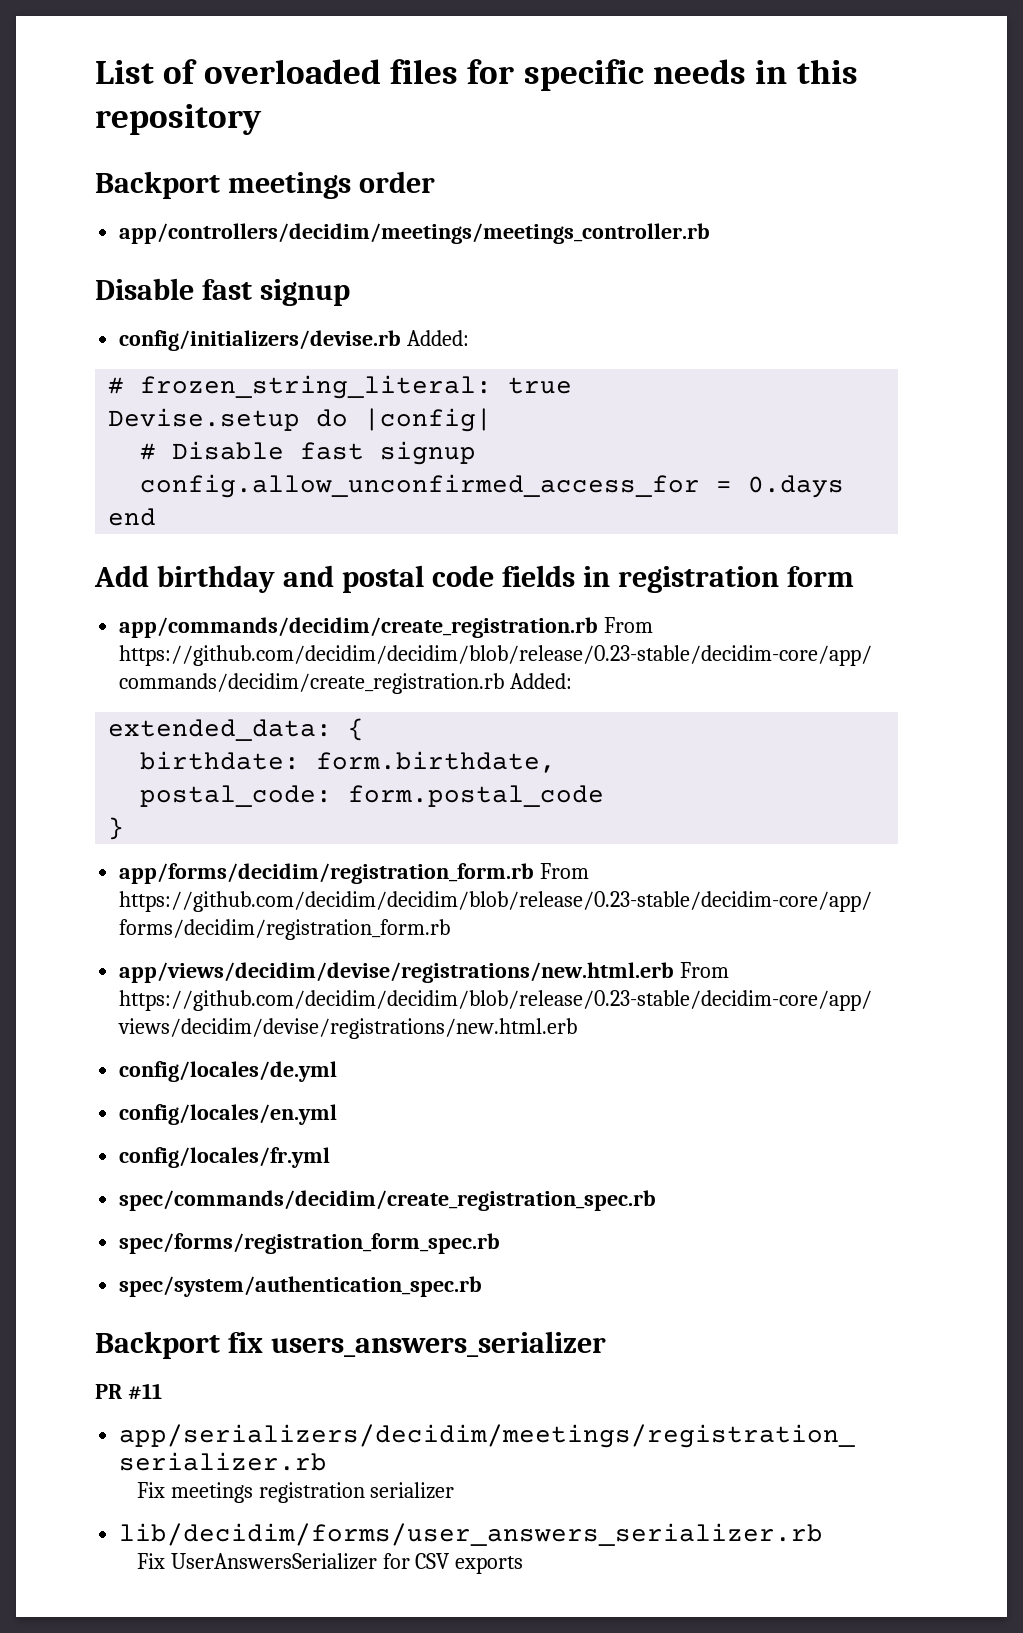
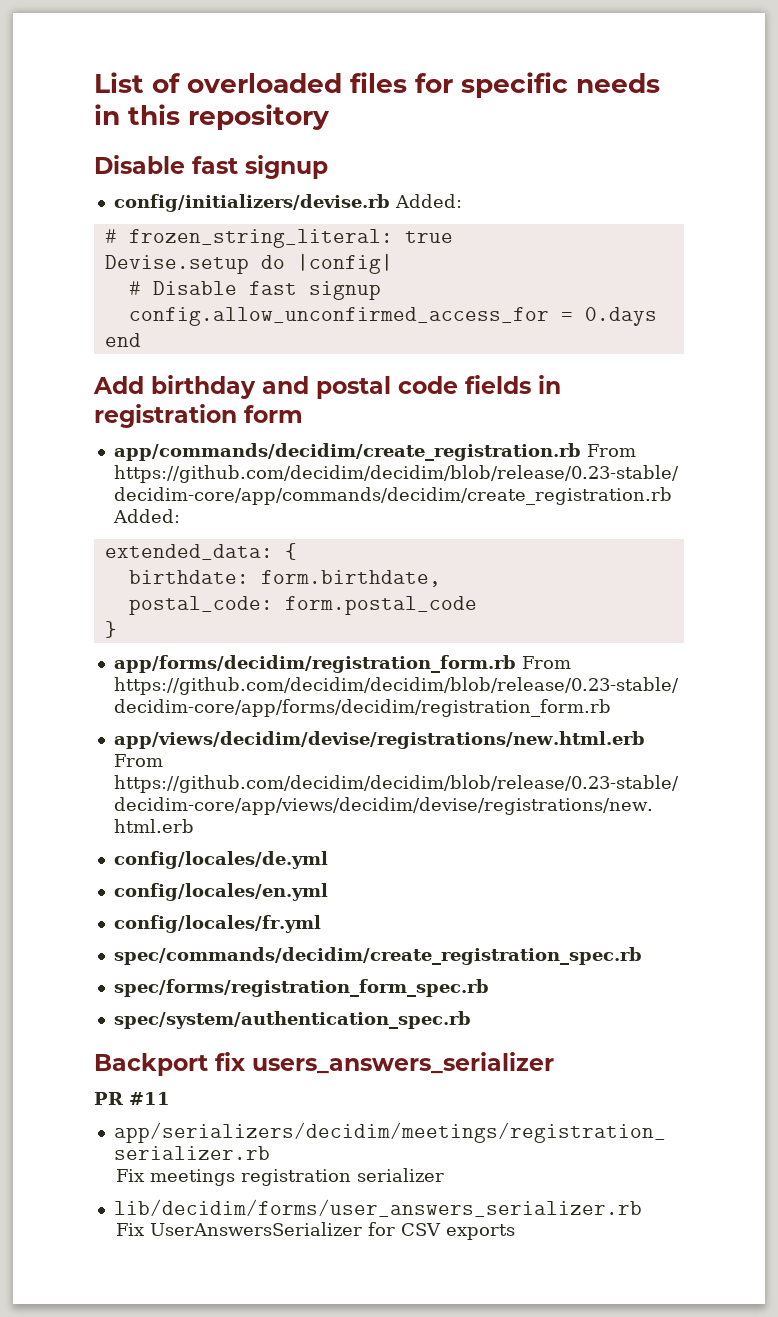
[95,171,435,199] [119,223,711,244] // Backport meetings order // app/controllers/decidim/meetings/meetings_controller.rb -> (330, 117) none

